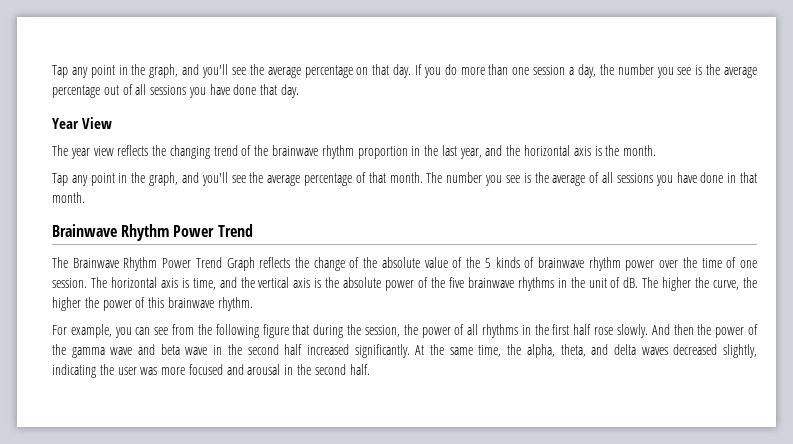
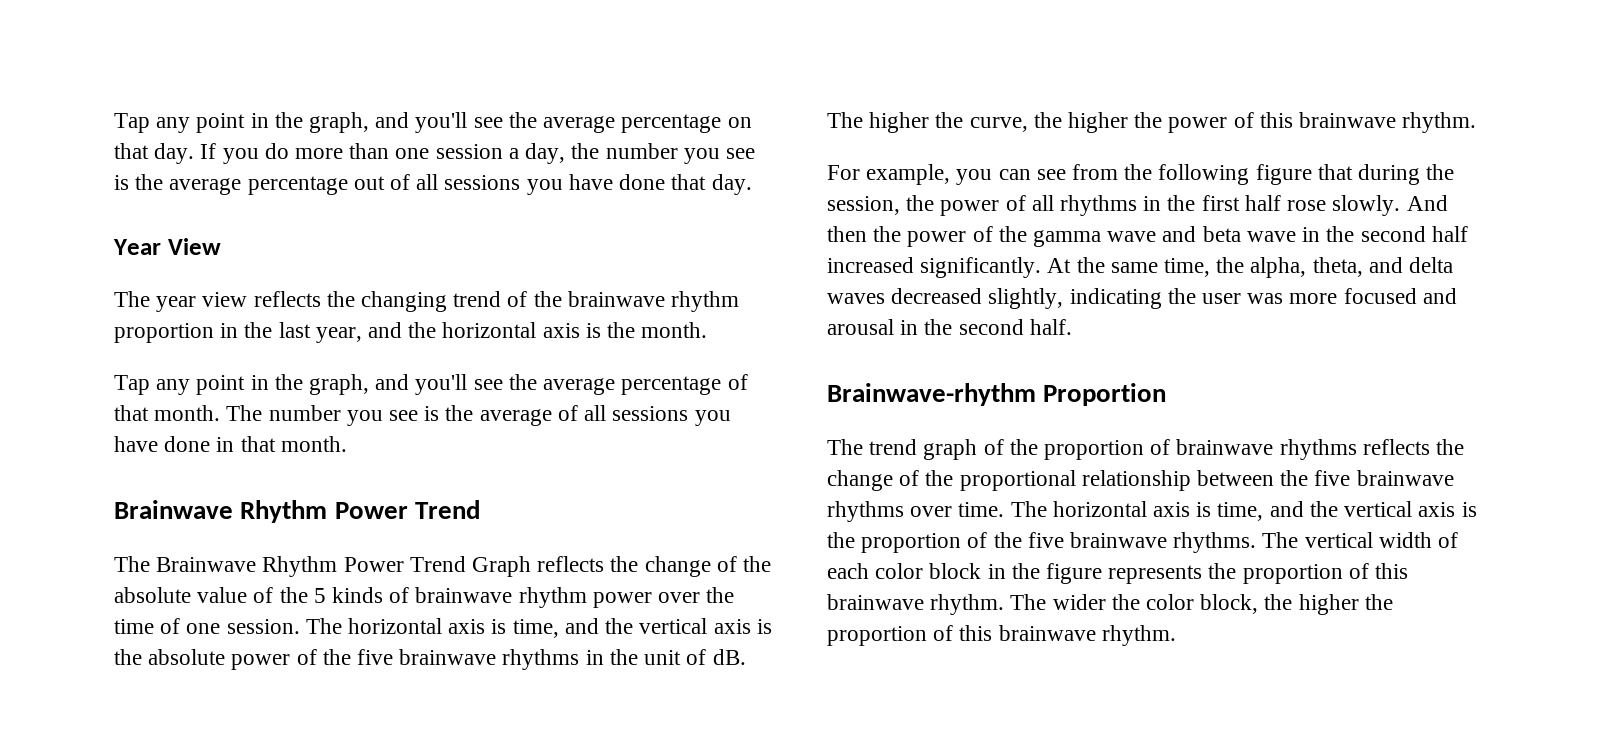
(370, 369) none -> [827,383,1167,406] [827,439,1465,460] [827,470,1454,491] [827,501,1477,522] [827,532,1459,553] [827,563,1409,584] [827,594,1393,615] [827,625,1176,646] // Brainwave-rhythm Proportion // The trend graph of the proportion of brainwave rhythms reflects the change of the proportional relationship between the five brainwave rhythms over time. The horizontal axis is time, and the vertical axis is the proportion of the five brainwave rhythms. The vertical width of each color block in the figure represents the proportion of this brainwave rhythm. The wider the color block, the higher the proportion of this brainwave rhythm.

